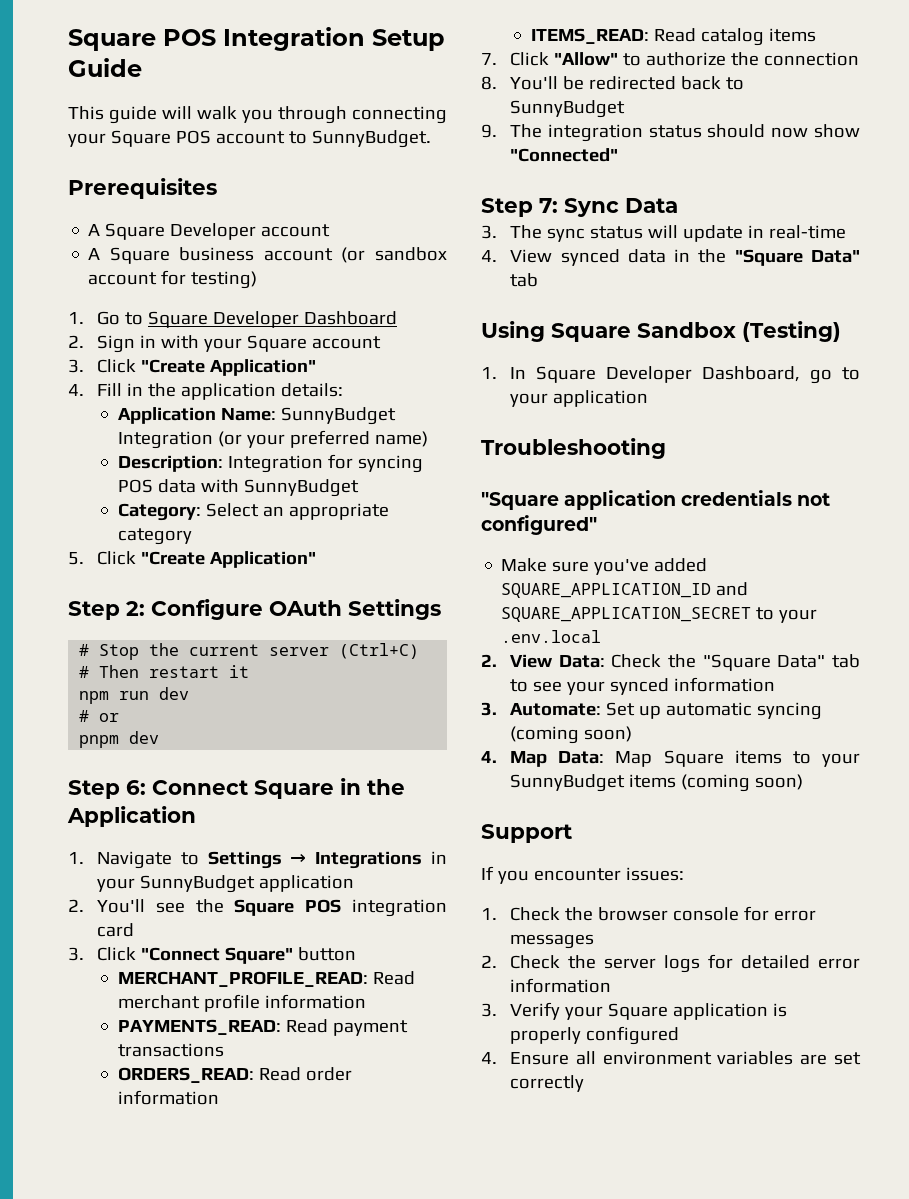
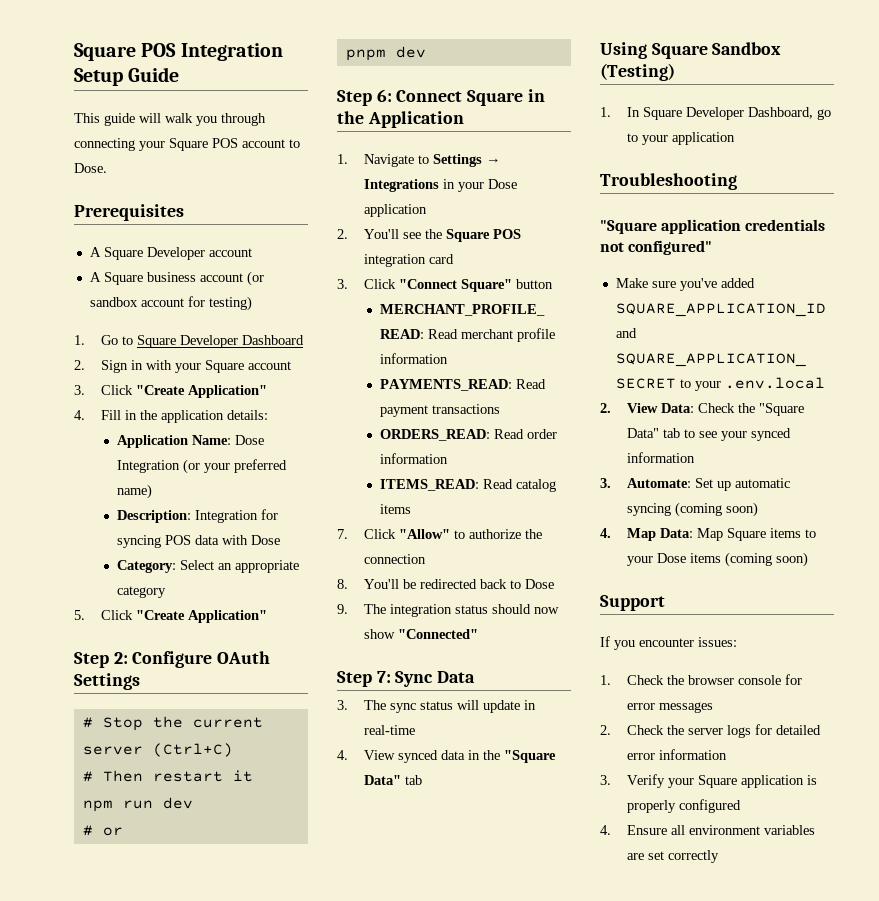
[311,130,431,148] SunnyBudget. -> [74,163,107,173] Dose.
[280,407,396,425] SunnyBudget -> [235,435,265,445] Dose
[243,479,359,497] SunnyBudget -> [251,535,281,545] Dose
[140,875,256,893] SunnyBudget -> [488,179,518,189] Dose
[510,100,626,118] SunnyBudget -> [525,579,555,589] Dose
[510,774,626,792] SunnyBudget -> [657,553,687,563] Dose

